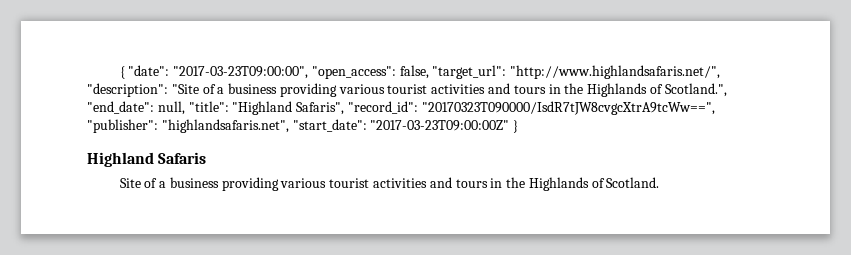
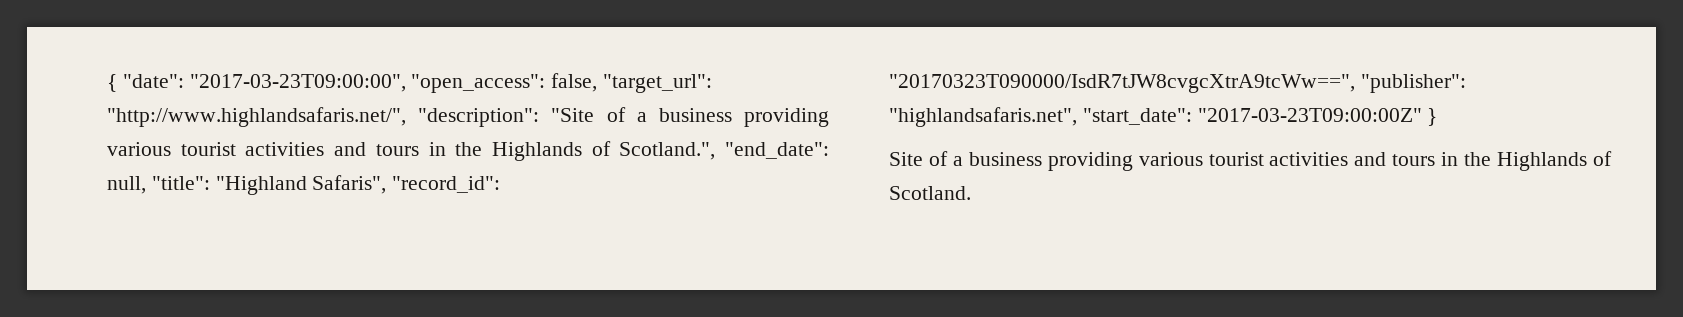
[87,152,207,167] // Highland Safaris -> (1438, 117) none

